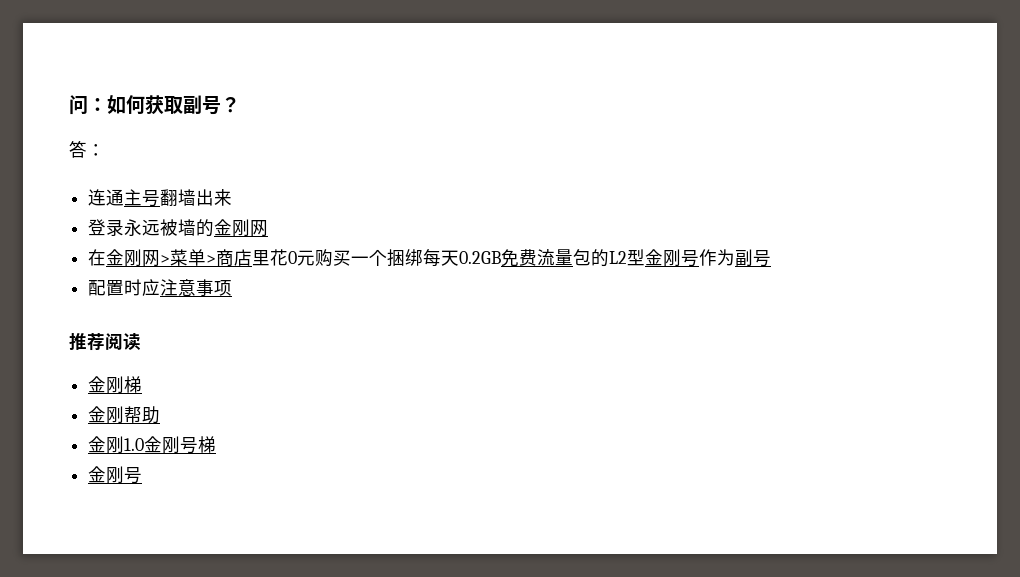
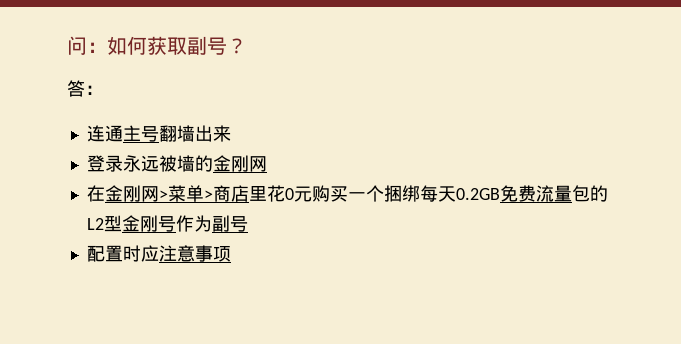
[69,332,141,351] [88,376,143,394] [88,406,161,424] [88,436,217,454] [88,466,143,484] // 推荐阅读 // 金刚梯 // 金刚帮助 // 金刚1.0金刚号梯 // 金刚号 -> (231, 254) none

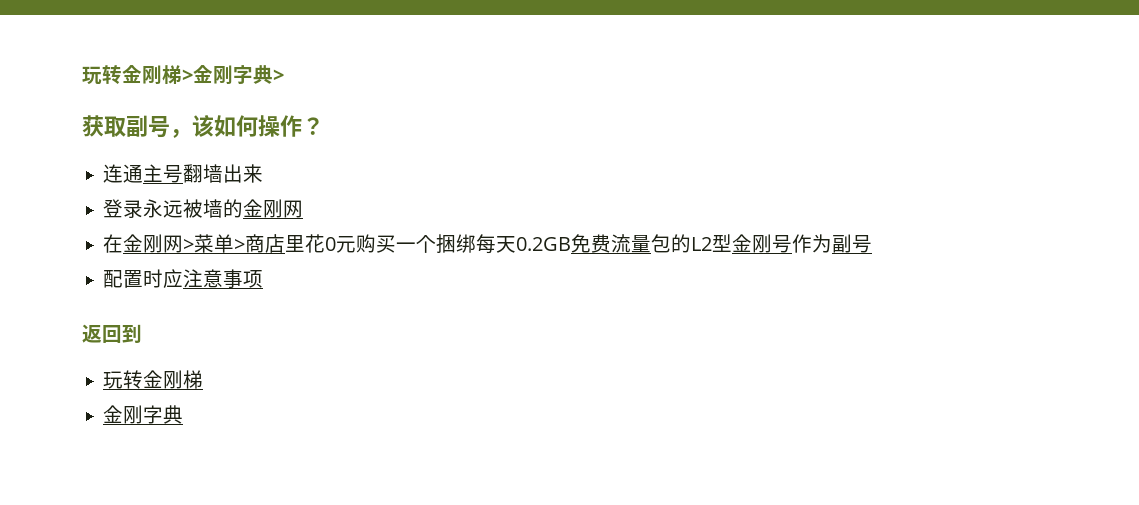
[67,36,227,55] 问：如何获取副号 -> [82,65,284,85] [82,115,302,138] 玩转金刚梯>金刚字典> // 获取副号，该如何操作
[67,80,103,97] // 答： -> (324, 126) none
(231, 254) none -> [82,324,142,343] [103,370,204,389] [103,405,184,424] // 返回到 // 玩转金刚梯 // 金刚字典

